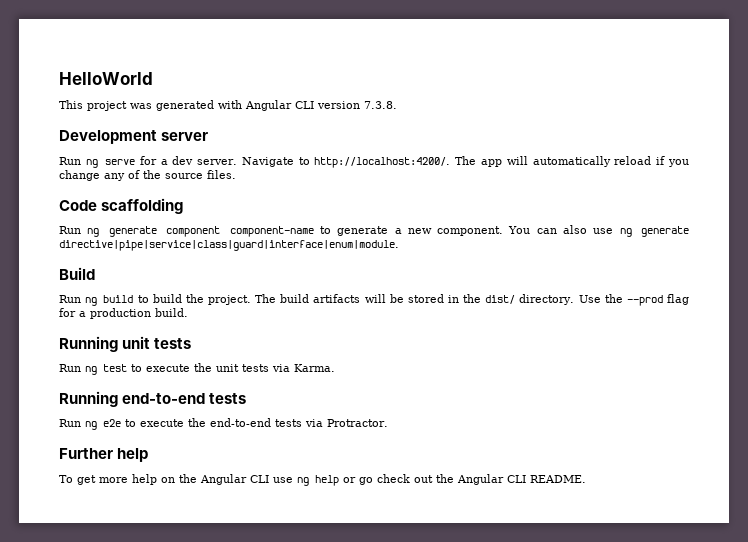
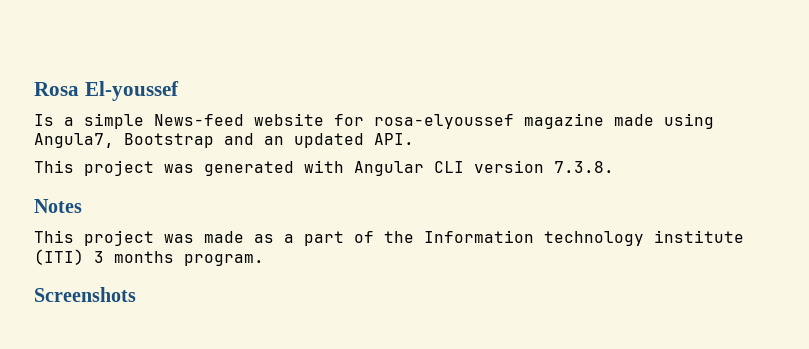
[59,72,153,85] HelloWorld -> [34,81,179,101] [34,113,714,129] [34,133,414,148] Rosa El-youssef // Is a simple News-feed website for rosa-elyoussef magazine made using Angula7, Bootstrap and an updated API.
[59,130,209,144] [59,156,689,168] [59,170,236,181] [59,198,184,214] [59,225,690,237] [59,240,399,251] [59,267,95,280] [59,294,690,306] [59,308,188,319] [59,336,192,352] [59,363,335,375] [59,391,247,407] [59,418,388,430] [59,448,149,462] [59,474,586,486] Development server // Run ng serve for a dev server. Navigate to http://localhost:4200/. The app will automatically reload if you change any of the source files. // Code scaffolding // Run ng generate component component-name to generate a new component. You can also use ng generate directive|pipe|service|class|guard|interface|enum|module. // Build // Run ng build to build the project. The build artifacts will be stored in the dist/ directory. Use the --prod flag for a production build. // Running unit tests // Run ng test to execute the unit tests via Karma. // Running end-to-end tests // Run ng e2e to execute the end-to-end tests via Protractor. // Further help // To get more help on the Angular CLI use ng help or go check out the Angular CLI README. -> [34,199,82,213] [34,230,744,246] [34,249,264,266] [34,287,136,302] Notes // This project was made as a part of the Information technology institute (ITI) 3 months program. // Screenshots

